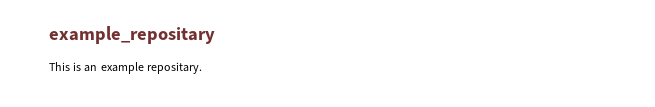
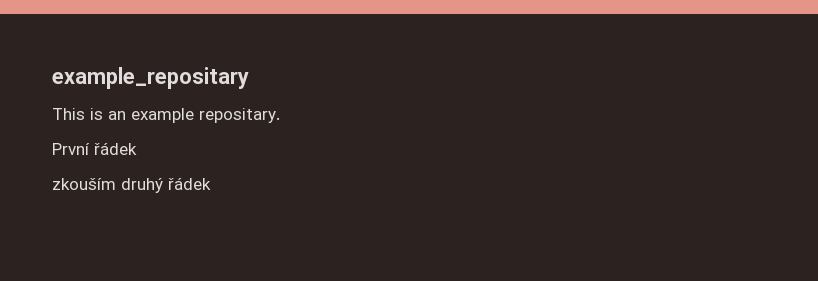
(202, 68) none -> [52,142,137,155] [52,177,211,193] // První řádek // zkouším druhý řádek

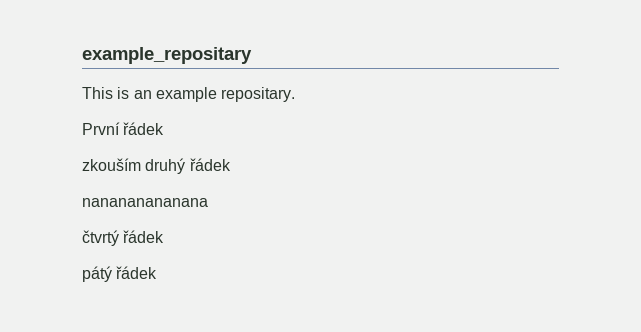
(211, 183) none -> [82,198,208,207] [82,230,165,246] [82,266,158,282] // nanananananana // čtvrtý řádek // pátý řádek

